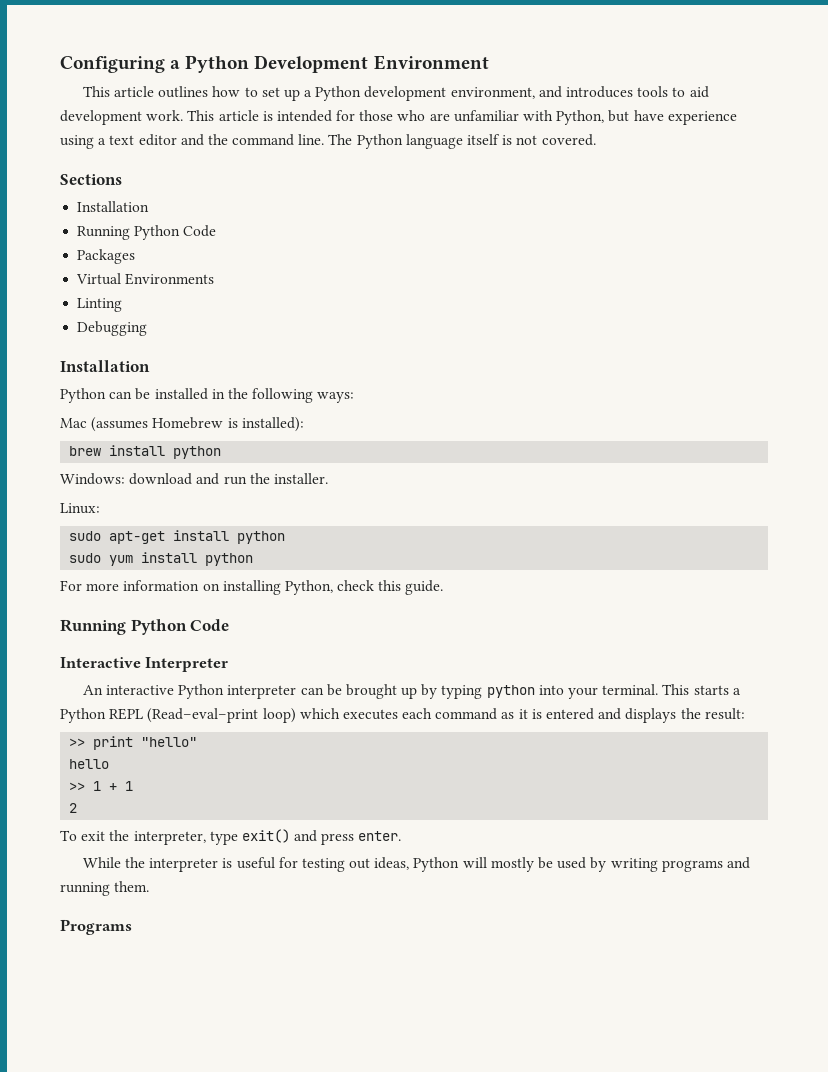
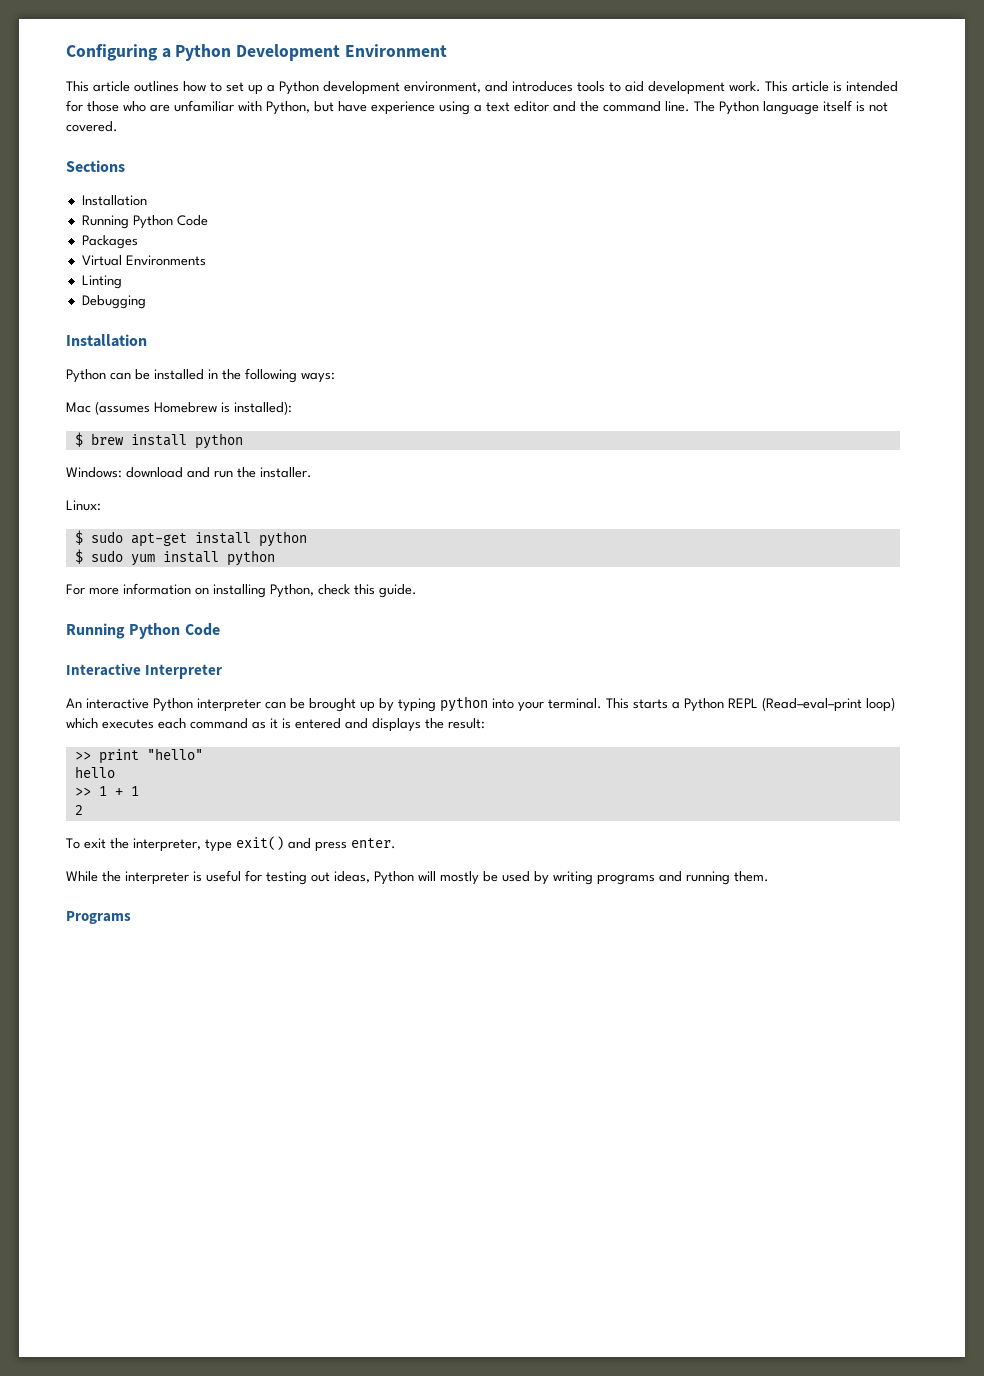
(304, 424) none -> [74,432,83,447] $
(100, 508) none -> [74,530,83,545] $
(286, 537) none -> [74,549,83,564] $

